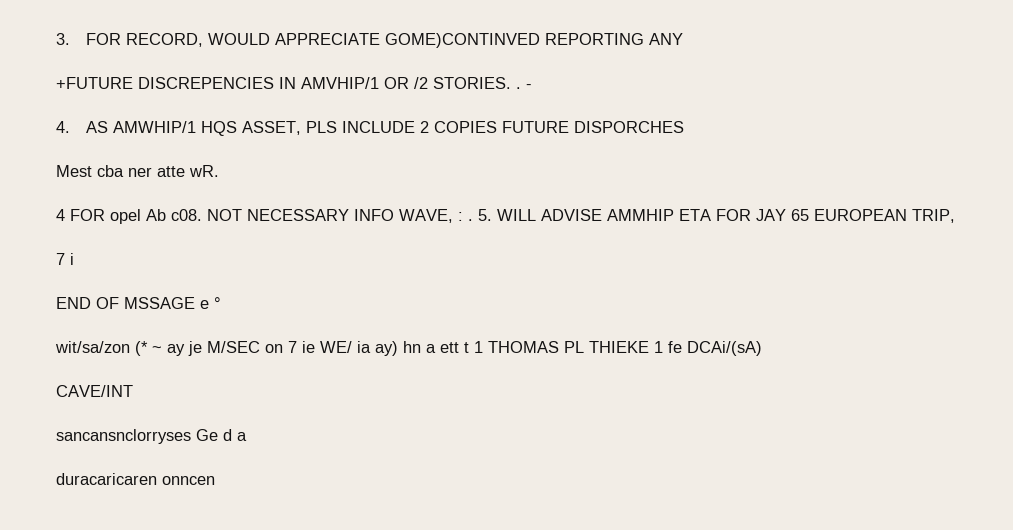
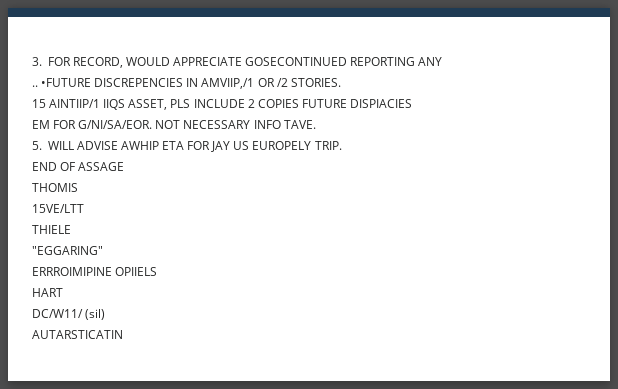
[384,33,540,48] GOME)CONTINVED -> [245,57,348,66] GOSECONTINUED
[56,77,133,89] +FUTURE -> [32,78,92,87] .. •FUTURE
[301,77,379,89] AMVHIP/1 -> [201,78,255,89] AMVIIP,/1
[516,84,532,89] [56,121,237,136] . - // 4. AS AMWHIP/1 HQS -> [32,99,126,110] // 15 AINTIIP/1 IIQS
[573,121,684,133] [56,165,219,177] [56,209,473,224] DISPORCHES // Mest cba ner atte wR. // 4 FOR opel Ab c08. NOT NECESSARY INFO WAVE, : . -> [349,99,412,108] [32,120,316,129] DISPIACIES // EM FOR G/NI/SA/EOR. NOT NECESSARY INFO TAVE. //
[607,209,674,221] AMMHIP -> [120,141,159,150] AWHIP
[791,209,955,223] [56,253,74,265] [56,297,221,309] [55,341,762,356] [56,385,133,397] [56,429,247,444] [56,473,215,485] 65 EUROPEAN TRIP, // 7 i // END OF MSSAGE e ° // wit/sa/zon (* ~ ay je M/SEC on 7 ie WE/ ia ay) hn a ett t 1 THOMAS PL THIEKE 1 fe DCAi/(sA) // CAVE/INT // sancansnclorryses Ge d a // duracaricaren onncen -> [233,141,342,150] [32,162,125,171] [32,183,78,192] [32,204,84,213] [32,225,71,234] [32,246,103,255] [32,267,158,276] [32,288,63,297] [32,309,106,320] [32,330,123,339] US EUROPELY TRIP. // END OF ASSAGE // THOMIS // 15VE/LTT // THIELE // "EGGARING" // ERRROIMIPINE OPIIELS // HART // DC/W11/ (sil) // AUTARSTICATIN

